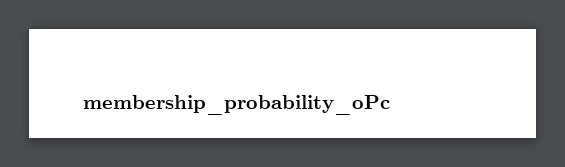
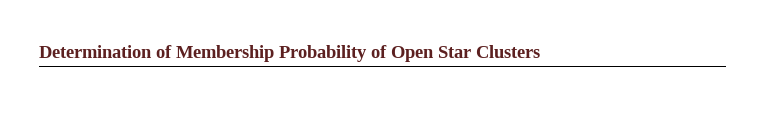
[83,95,390,115] membership_probability_oPc -> [39,45,540,62] Determination of Membership Probability of Open Star Clusters

